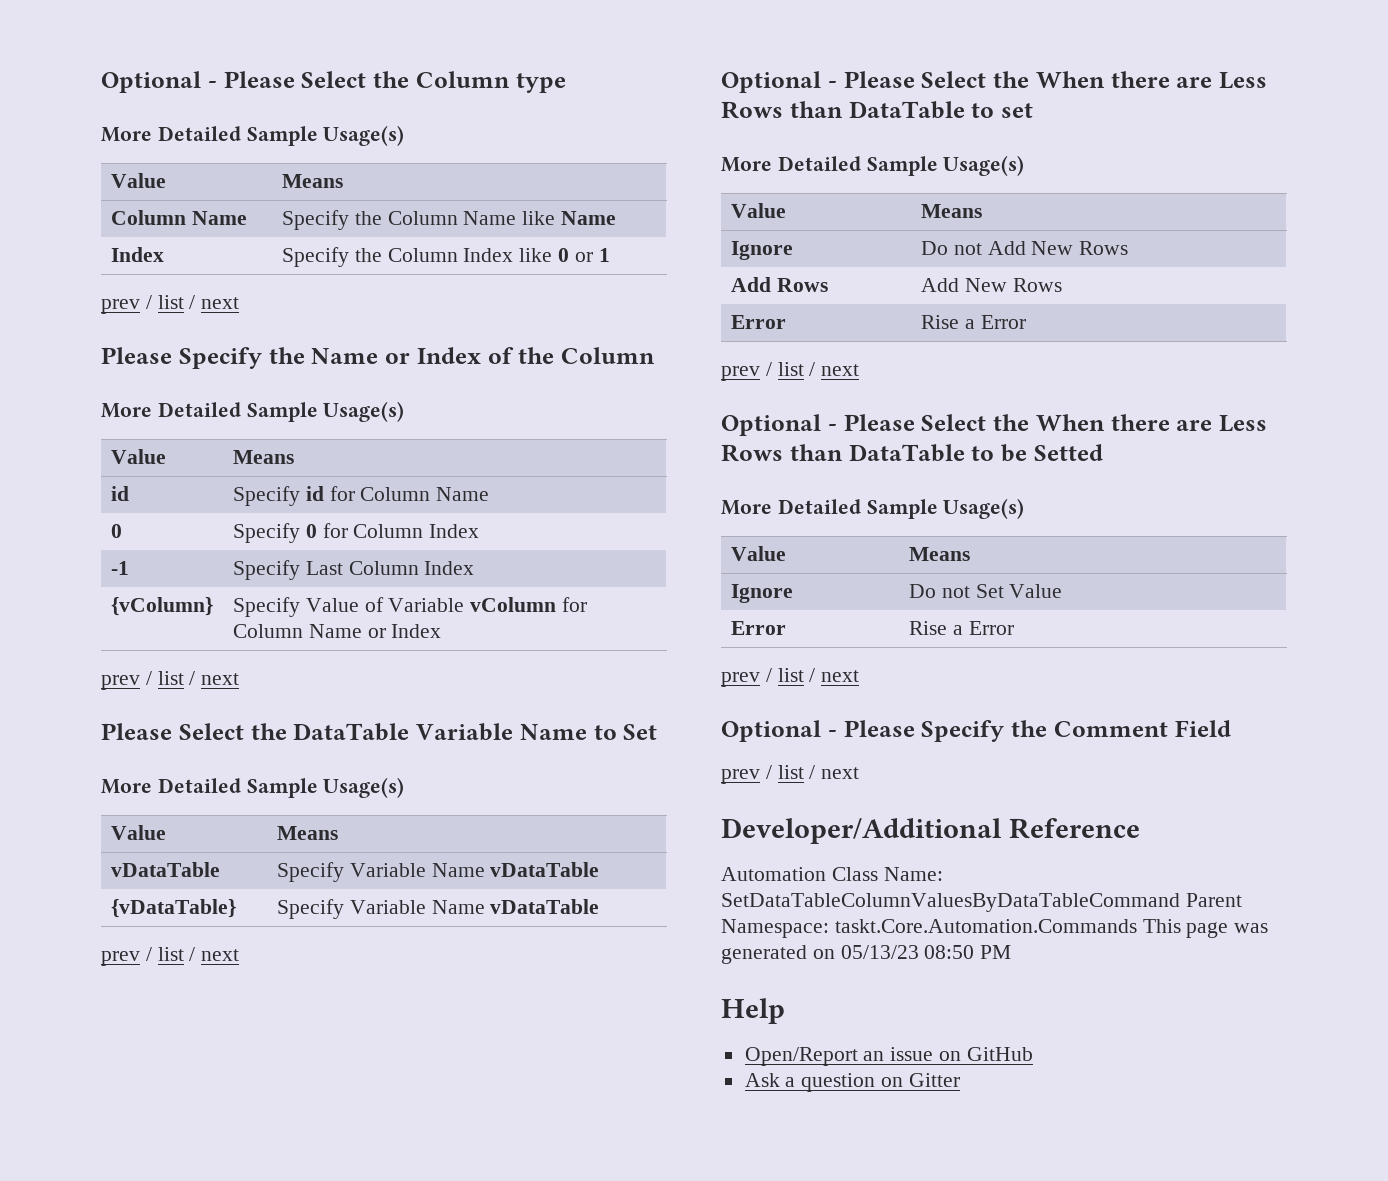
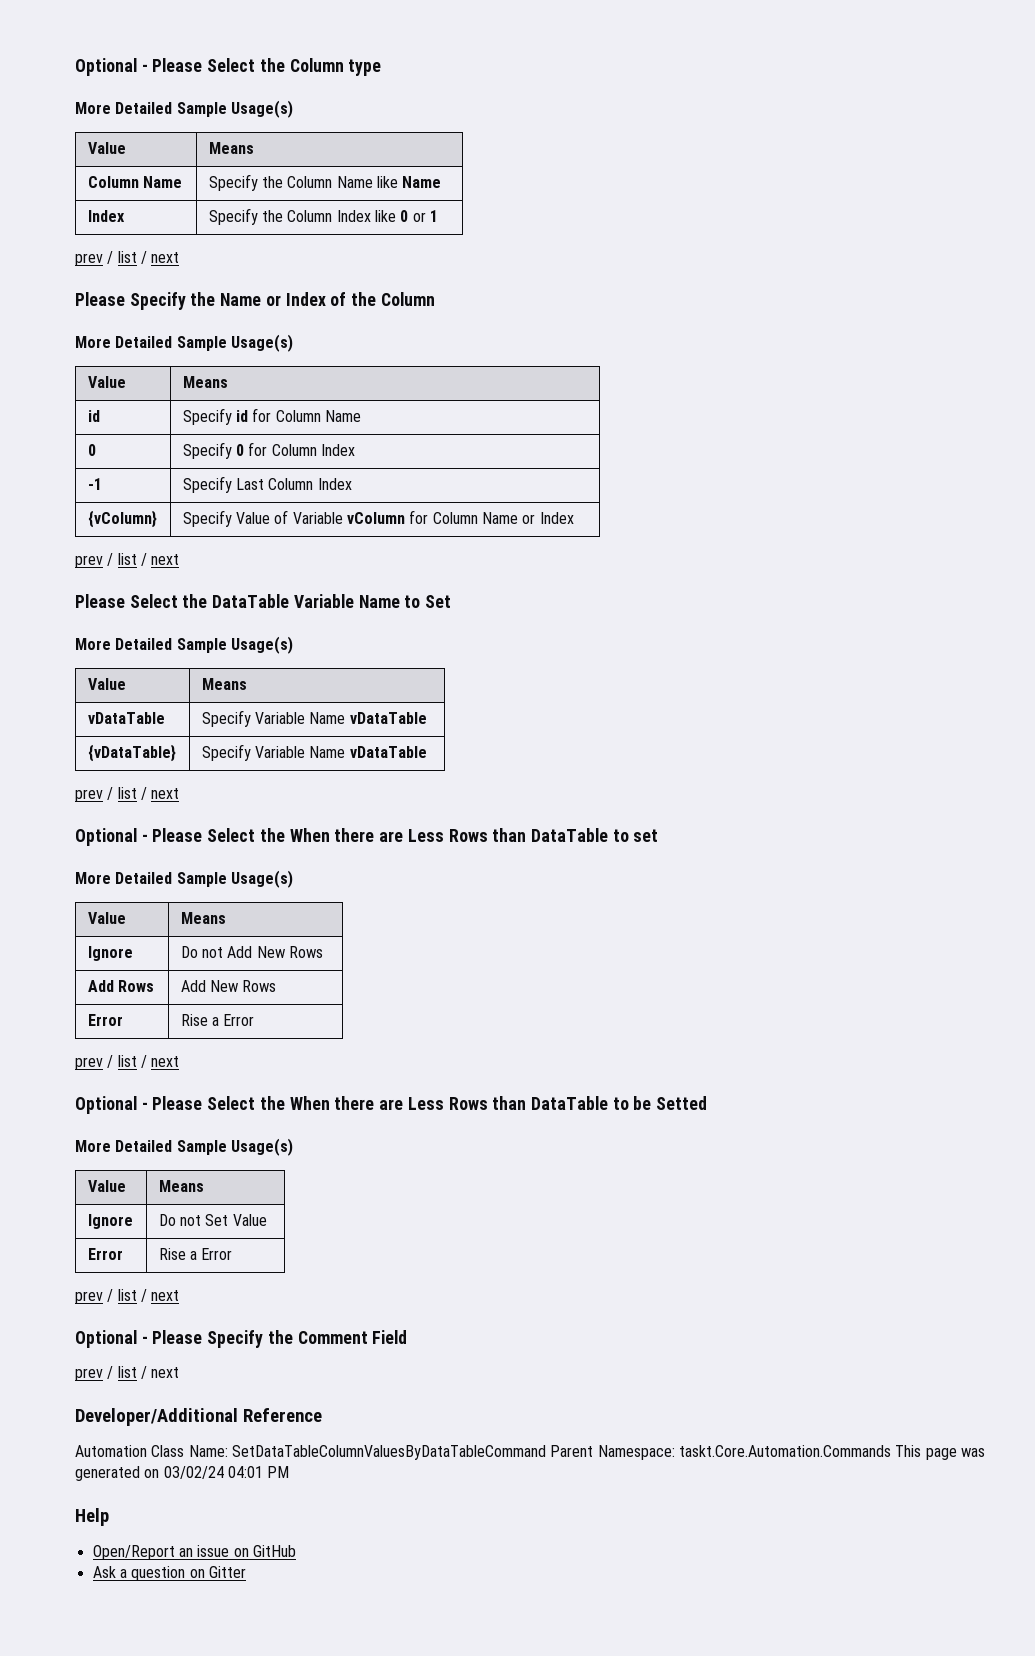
[840,945,975,959] 05/13/23 08:50 -> [163,1466,263,1479] 03/02/24 04:01

